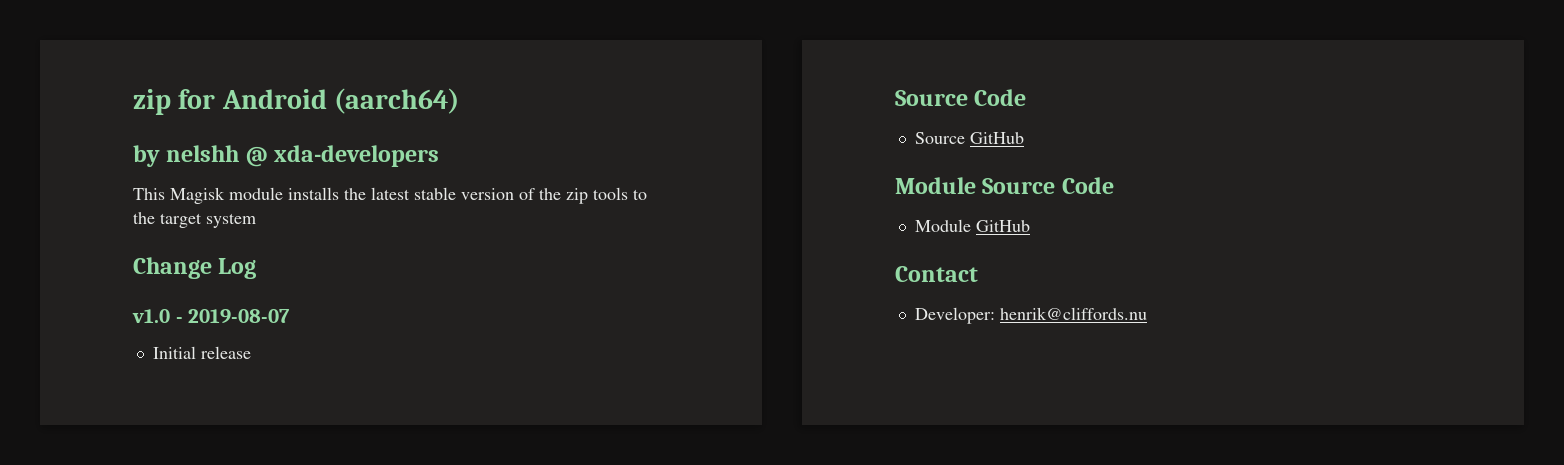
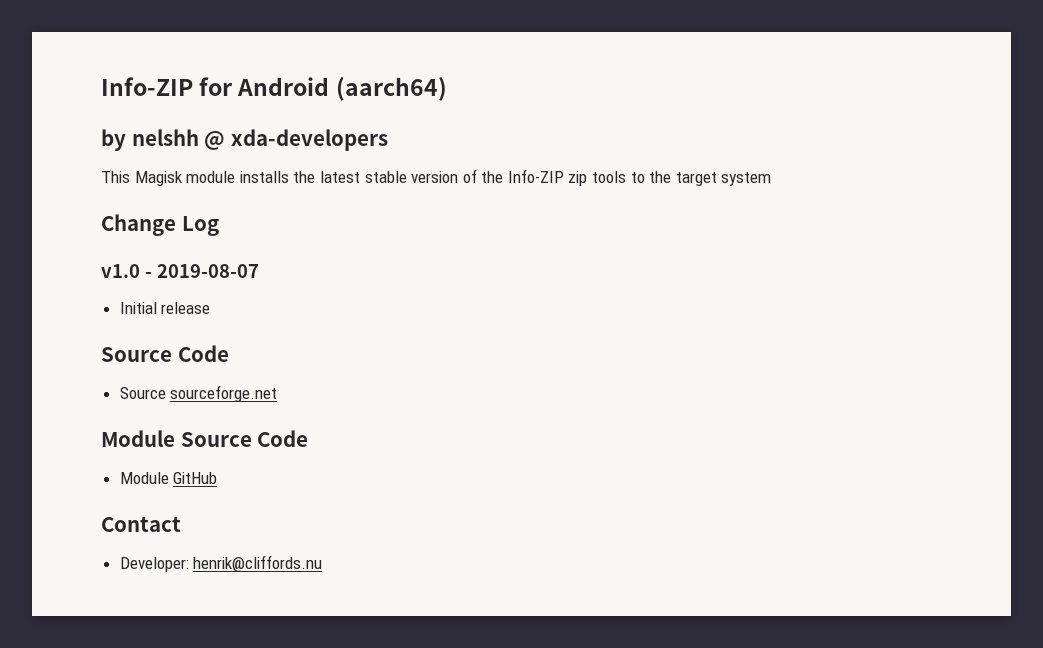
[133,89,171,115] zip -> [101,77,193,96] Info-ZIP
(561, 194) none -> [507,169,564,183] Info-ZIP
[969,132,1024,144] GitHub -> [170,385,278,402] sourceforge.net

